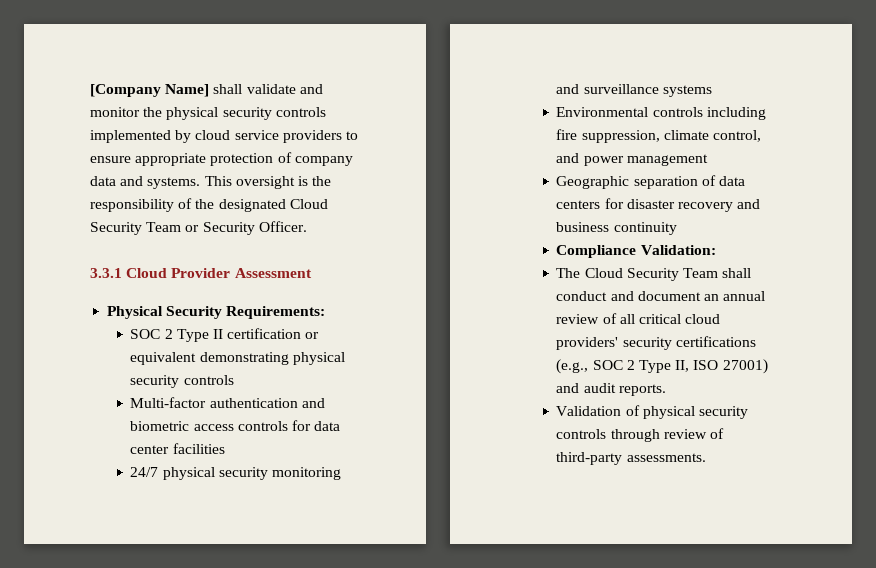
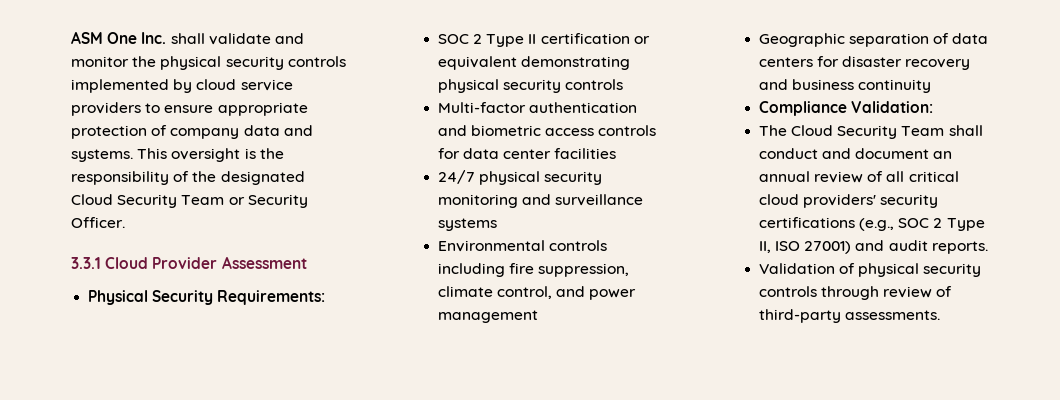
[90,84,210,97] [Company Name] -> [71,31,167,44] ASM One Inc.

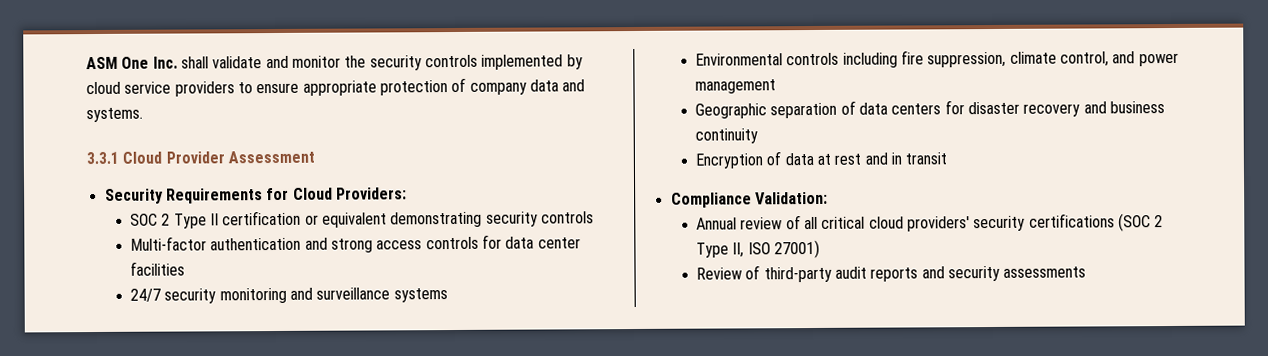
[160,56,222,70] physical -> (367, 61) none
[137,148,284,162] [71,171,305,185] [71,194,308,208] [71,217,125,228] This oversight is the responsibility of the designated Cloud Security Team or Security Officer. -> (143, 115) none
[88,290,326,305] Physical Security Requirements: -> [104,187,407,204] Security Requirements for Cloud Providers:
[437,79,499,93] physical -> (483, 219) none
[471,125,542,136] biometric -> [330,238,373,253] strong
[479,171,541,185] physical -> (162, 295) none
[758,101,934,116] [758,125,983,139] [758,148,953,159] [758,171,810,182] Compliance Validation: // The Cloud Security Team shall conduct and document an annual -> [695,151,948,169] [670,191,828,208] [696,217,738,230] Encryption of data at rest and in transit // Compliance Validation: // Annual
[859,218,930,231] (e.g., SOC -> [1117,213,1151,232] (SOC
[855,240,988,254] [758,263,982,277] [758,286,953,300] [758,309,941,323] and audit reports. // Validation of physical security controls through review of third-party assessments. -> [696,265,1087,283] // Review of third-party audit reports and security assessments

